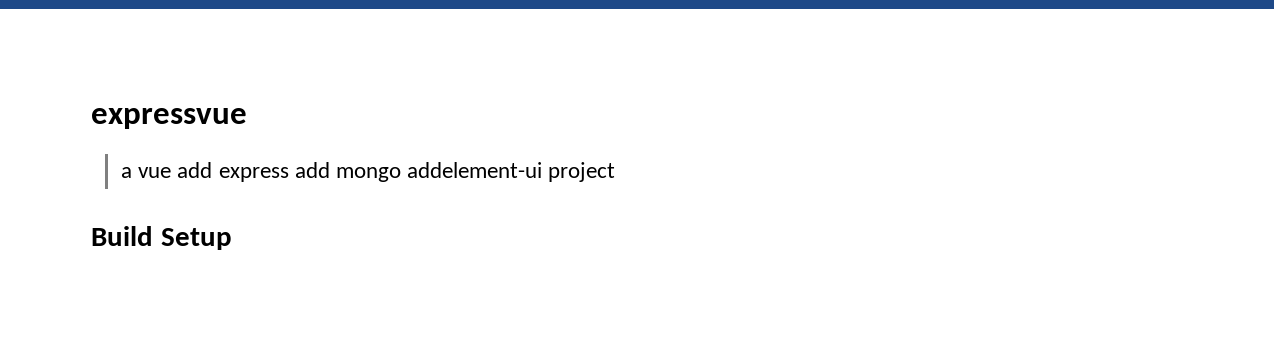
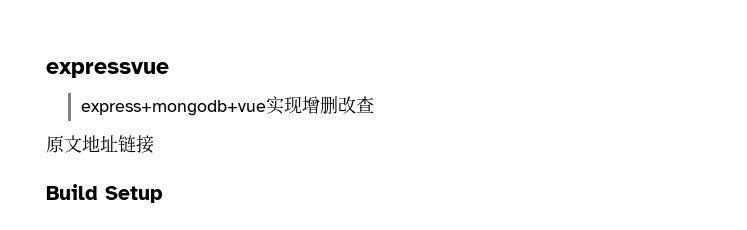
[120,162,616,182] a vue add express add mongo addelement-ui project -> [80,96,374,116] [46,135,154,154] express+mongodb+vue实现增删改查 // 原文地址链接

